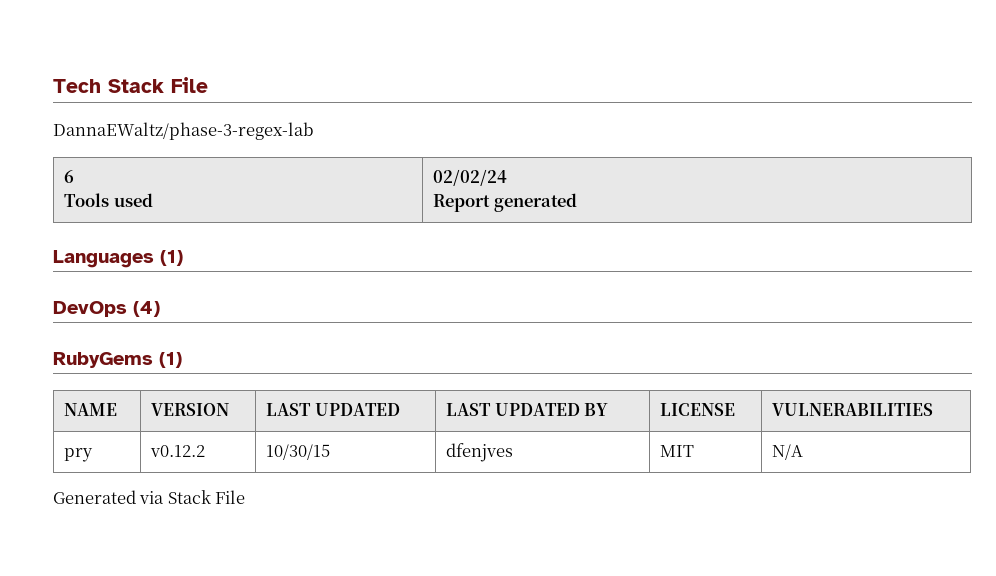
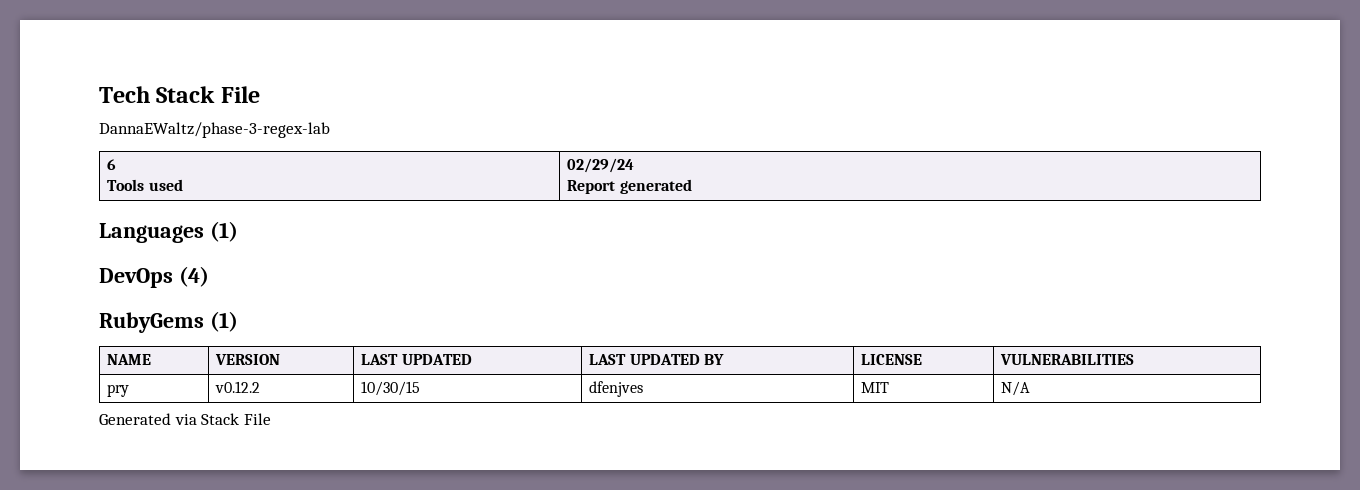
[433,169,508,186] 02/02/24 -> [567,158,635,173] 02/29/24

